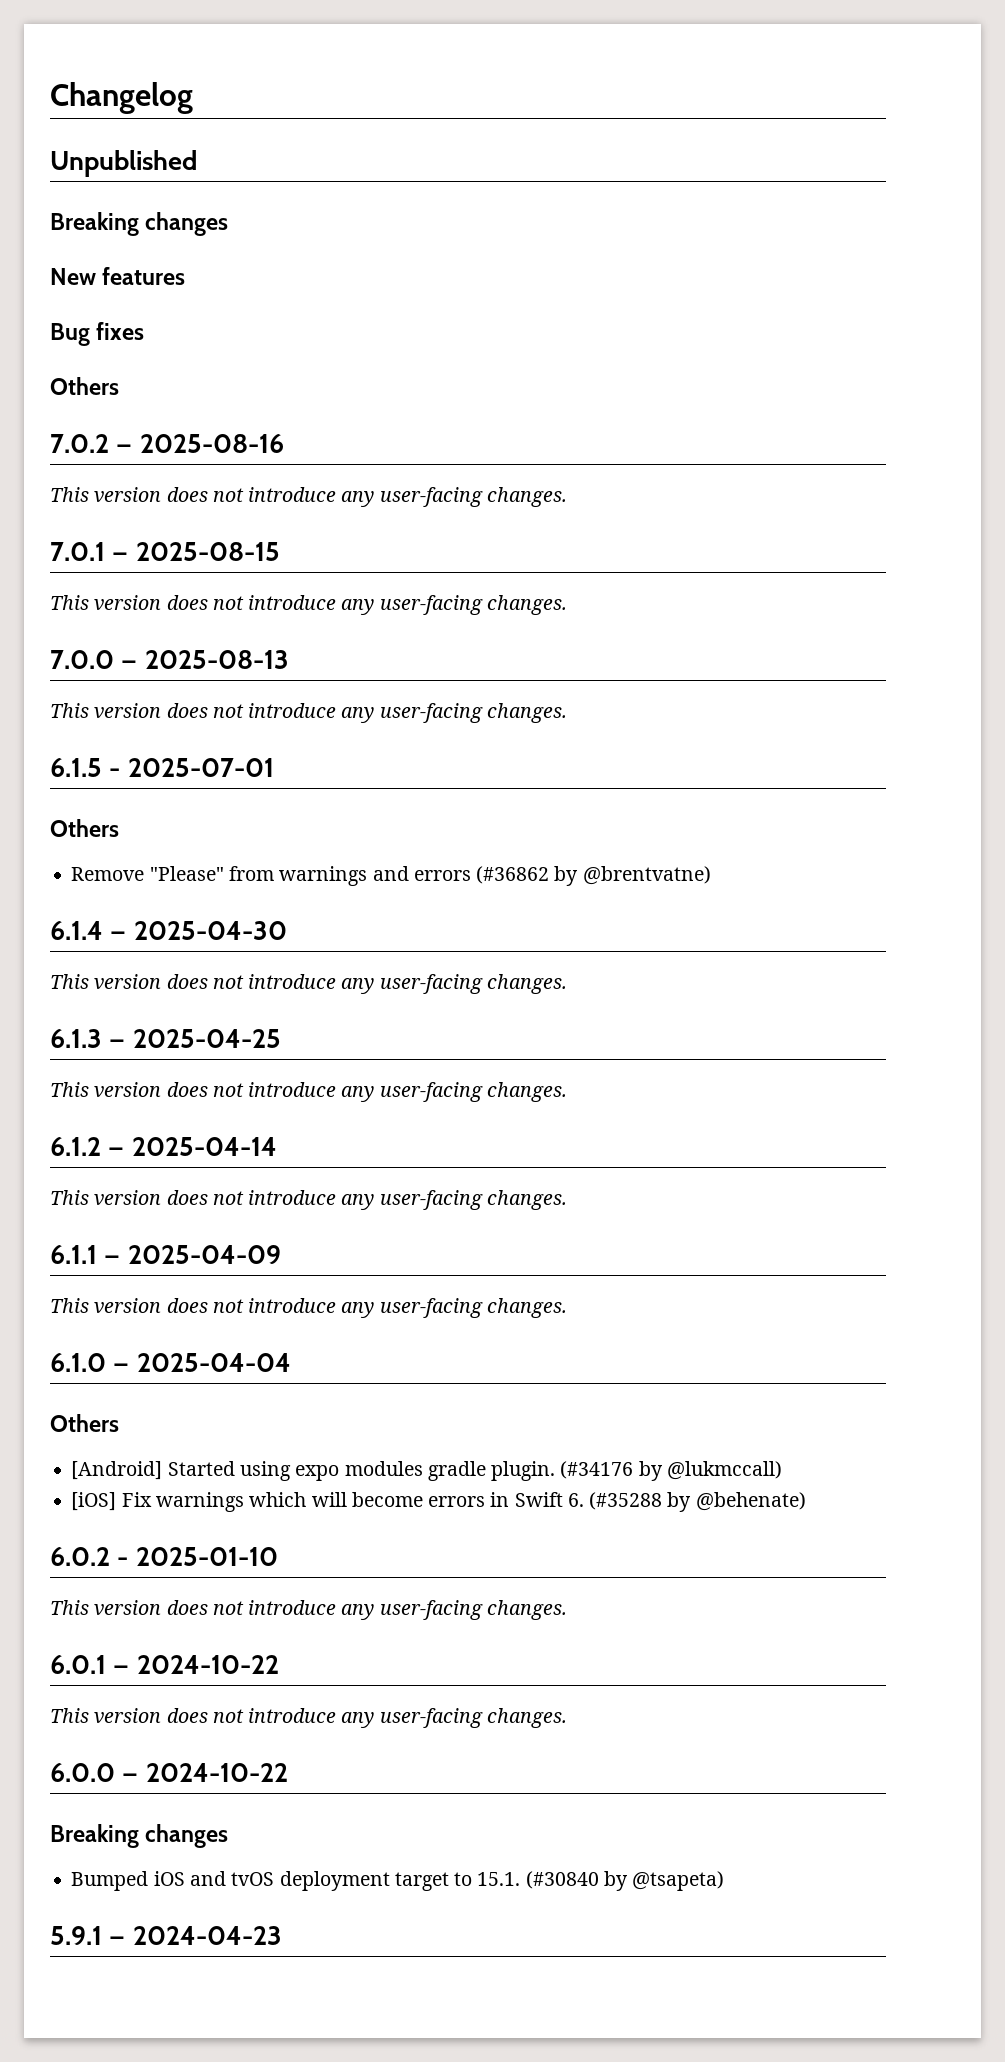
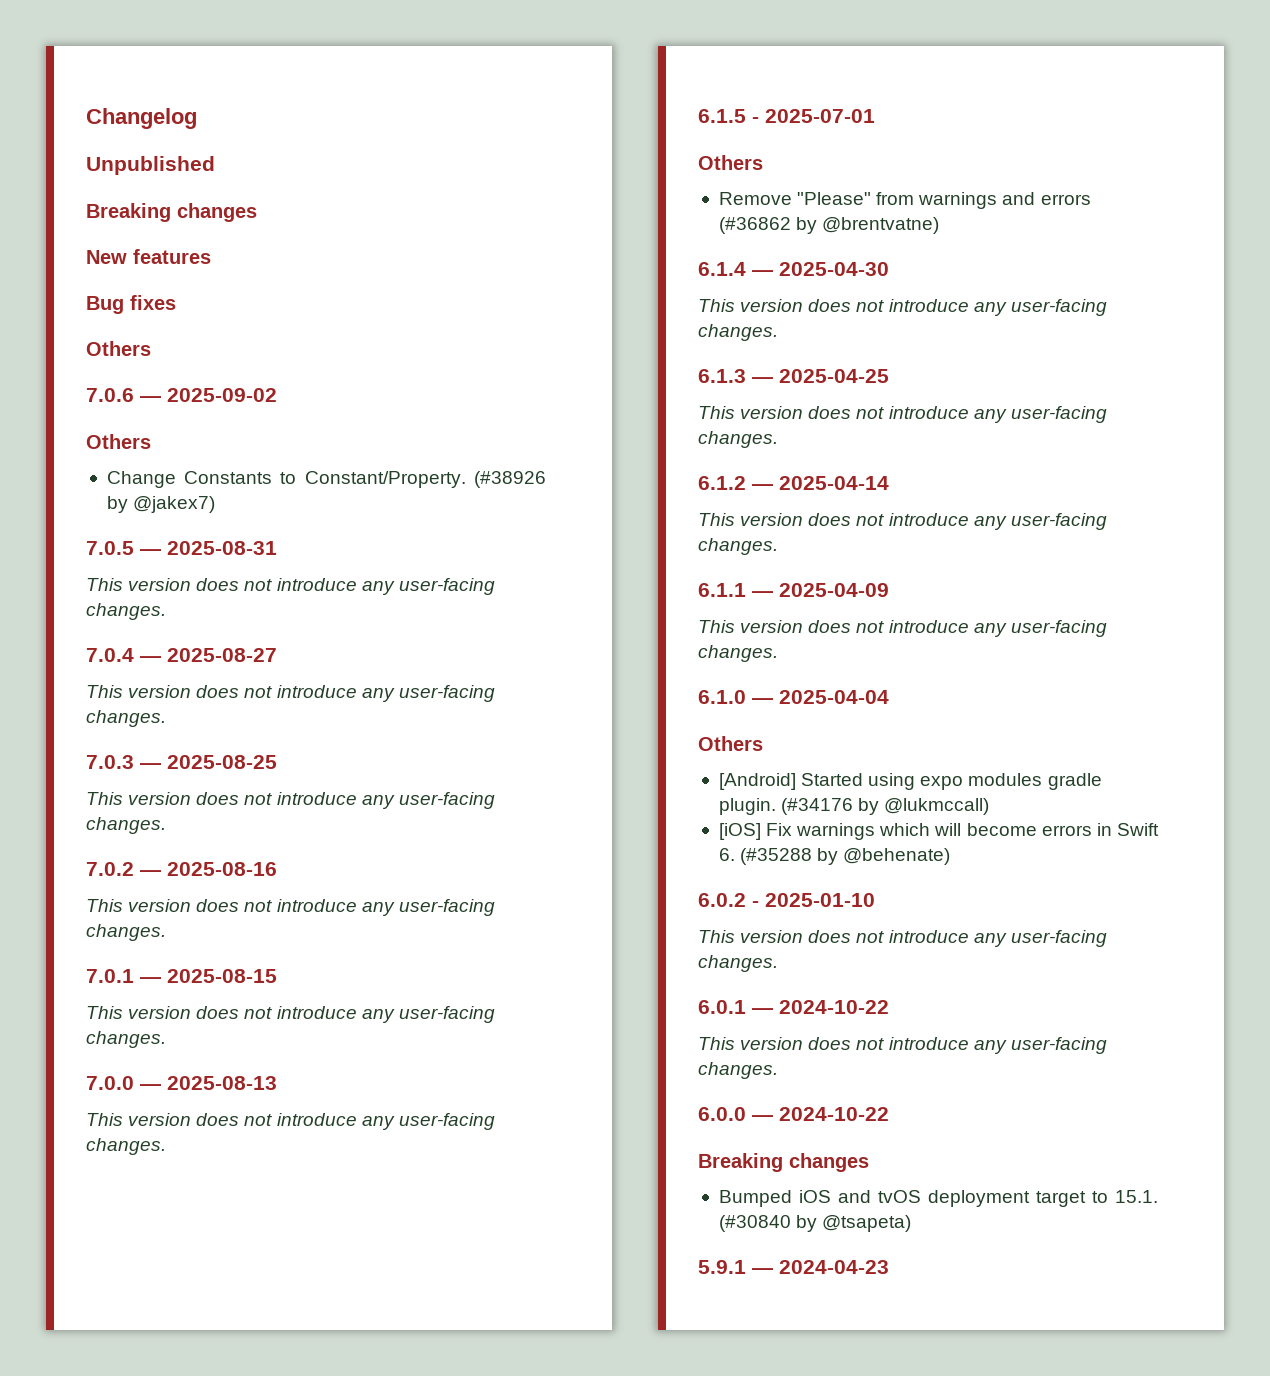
(119, 386) none -> [86,388,277,402] [86,434,151,449] [106,471,546,488] [106,496,216,513] [86,541,277,555] [86,578,495,595] [86,603,166,620] [86,648,277,662] [86,685,495,702] [86,710,166,727] [86,755,277,769] [86,792,495,809] [86,817,166,834] // 7.0.6 — 2025-09-02 // Others // Change Constants to Constant/Property. (#38926 by @jakex7) // 7.0.5 — 2025-08-31 // This version does not introduce any user-facing changes. // 7.0.4 — 2025-08-27 // This version does not introduce any user-facing changes. // 7.0.3 — 2025-08-25 // This version does not introduce any user-facing changes.

